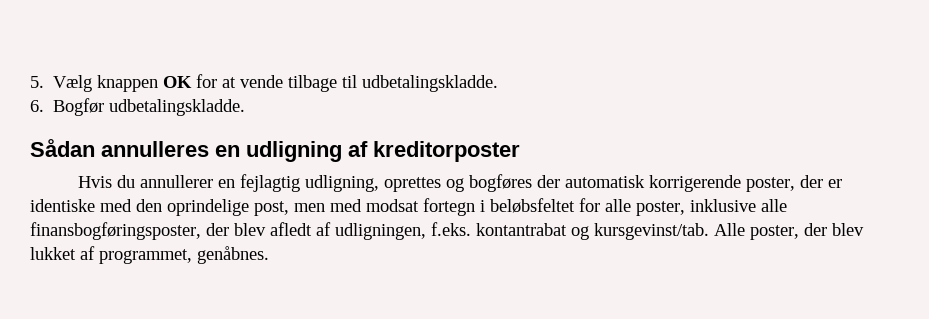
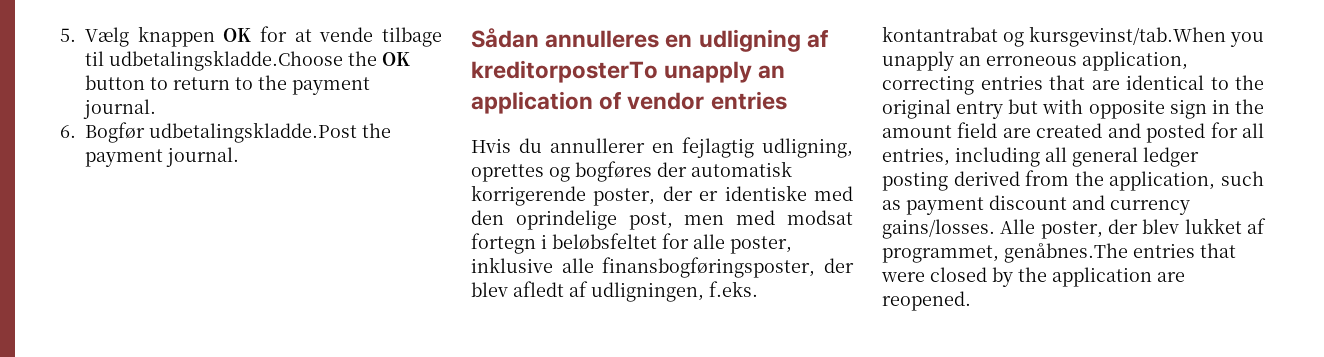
[362,75,499,92] [30,98,246,116] udbetalingskladde. // 6. Bogfør udbetalingskladde. -> [109,50,410,71] [85,75,370,95] [83,99,156,119] [60,122,391,143] [85,147,239,167] udbetalingskladde.Choose the OK button to return to the payment journal. // 6. Bogfør udbetalingskladde.Post the payment journal.
[373,141,520,162] kreditorposter -> [471,60,786,83] [471,91,787,114] kreditorposterTo unapply an application of vendor entries
[594,223,709,240] kursgevinst/tab. -> [1029,26,1264,47] [882,51,1188,71] [882,75,1264,95] [882,99,1264,119] [882,122,1264,143] [882,147,1199,167] [882,170,1264,191] [882,195,1190,215] [882,219,995,239] kursgevinst/tab.When you unapply an erroneous application, correcting entries that are identical to the original entry but with opposite sign in the amount field are created and posted for all entries, including all general ledger posting derived from the application, such as payment discount and currency gains/losses.
[197,246,269,264] genåbnes. -> [1004,243,1236,263] [881,267,1185,287] [882,291,971,311] genåbnes.The entries that were closed by the application are reopened.

